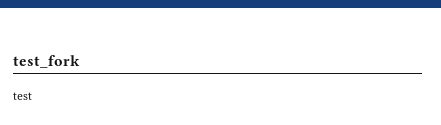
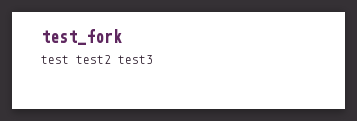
(32, 96) none -> [76,55,153,64] test2 test3

